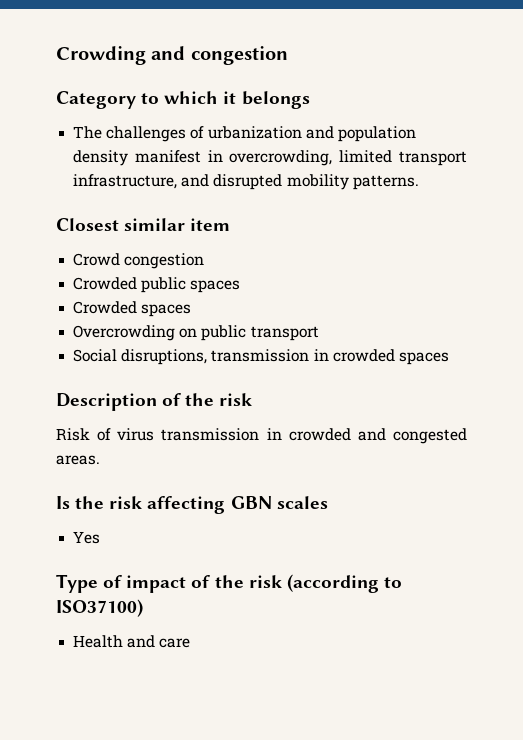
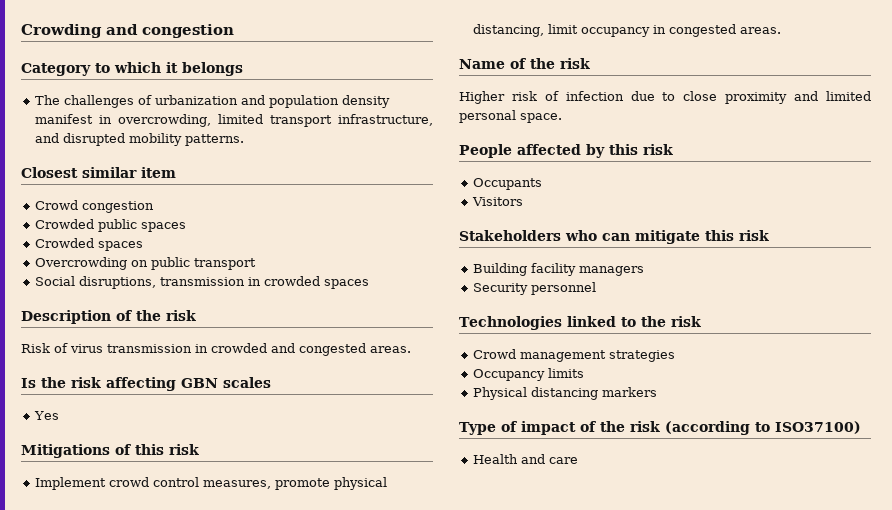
(101, 537) none -> [21,444,199,458] [34,477,387,490] [472,24,781,37] [459,58,590,69] [459,91,871,104] [459,110,562,123] [459,144,673,158] [472,178,542,190] [471,197,523,206] [459,230,769,244] [472,263,644,276] [472,282,596,295] [459,316,701,330] [472,349,675,362] [472,368,584,381] [472,387,657,400] // Mitigations of this risk // Implement crowd control measures, promote physical distancing, limit occupancy in congested areas. // Name of the risk // Higher risk of infection due to close proximity and limited personal space. // People affected by this risk // Occupants // Visitors // Stakeholders who can mitigate this risk // Building facility managers // Security personnel // Technologies linked to the risk // Crowd management strategies // Occupancy limits // Physical distancing markers

